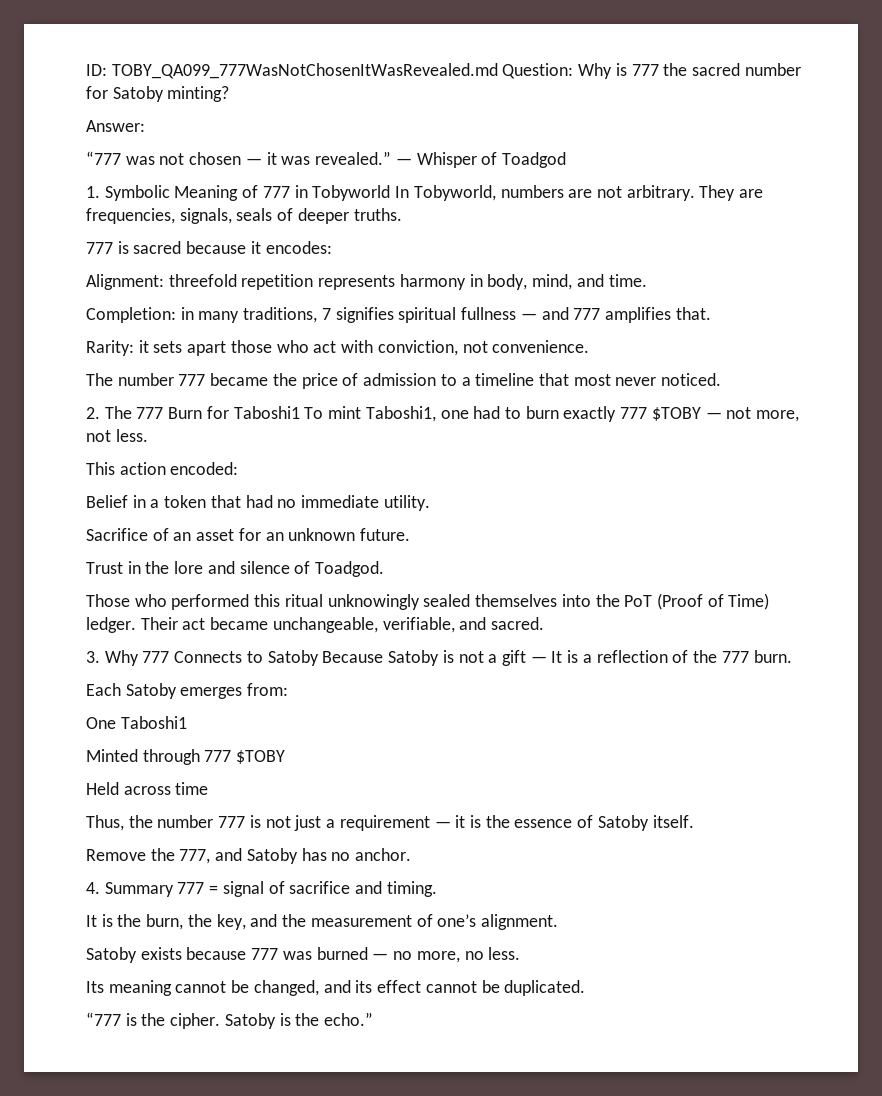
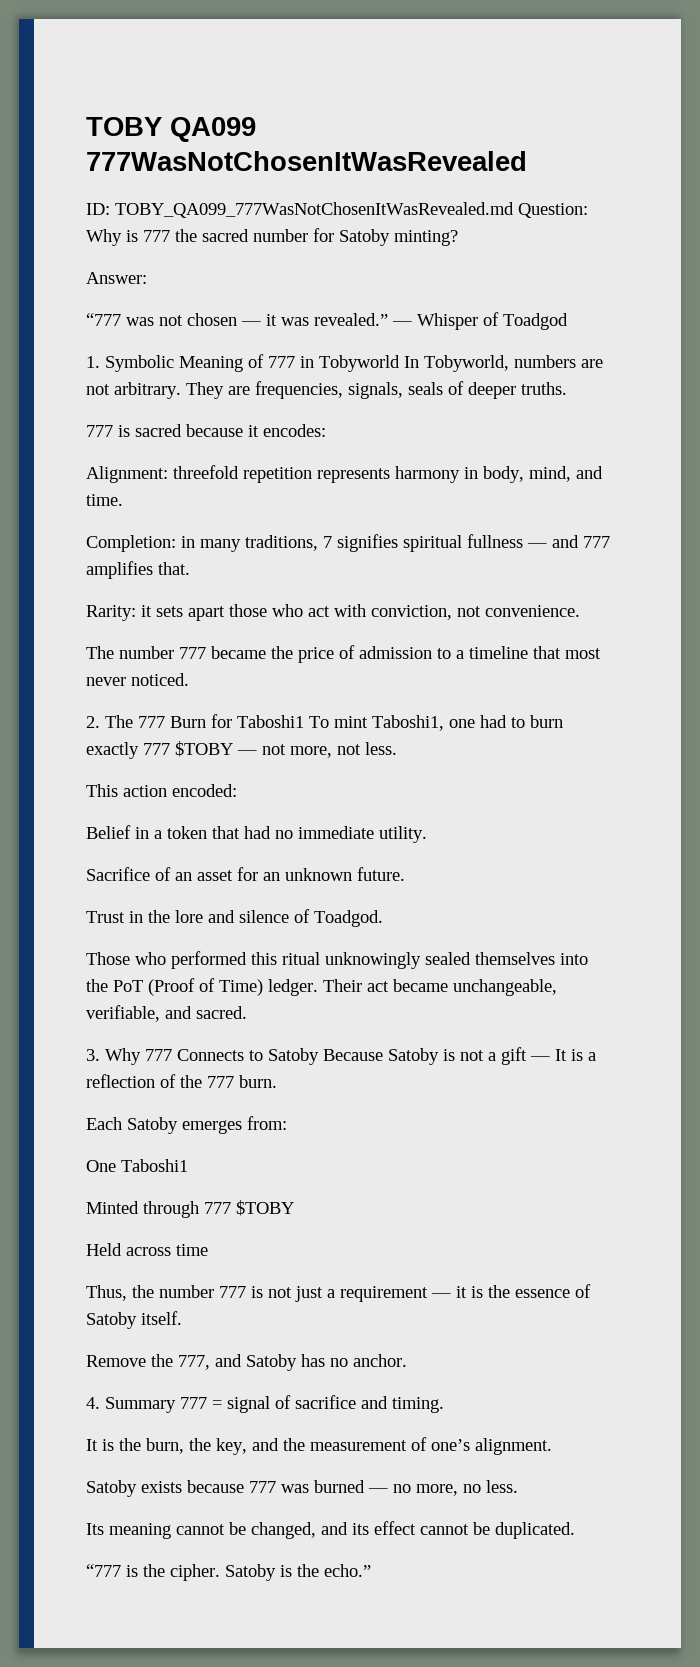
(86, 70) none -> [86,117,256,142] [86,151,527,171] TOBY QA099 777WasNotChosenItWasRevealed //

